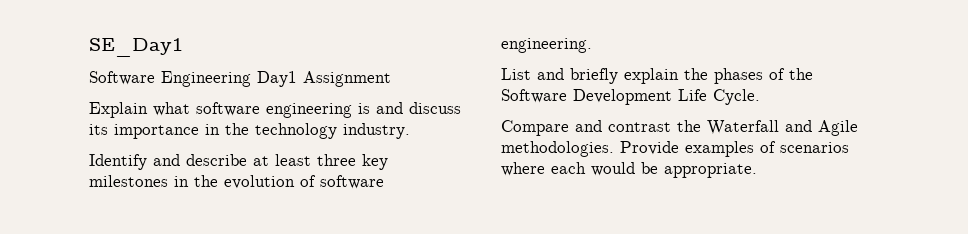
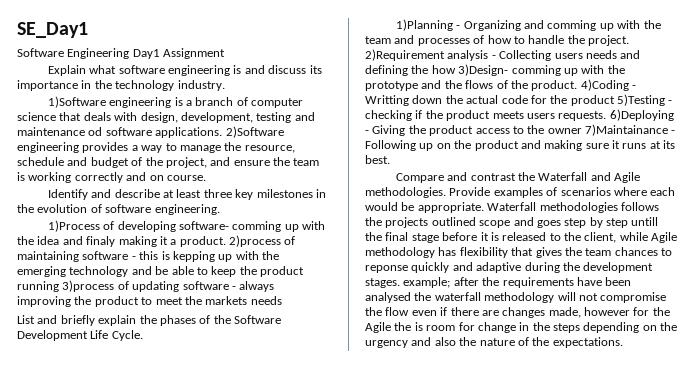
(410, 131) none -> [47,96,304,108] [17,112,315,123] [17,126,284,138] [17,142,295,153] [17,157,320,168] [17,172,206,183] // 1)Software engineering is a branch of computer science that deals with design, development, testing and maintenance od software applications. 2)Software engineering provides a way to manage the resource, schedule and budget of the project, and ensure the team is working correctly and on course.
(592, 45) none -> [47,220,326,232] [17,235,296,247] [17,251,279,262] [17,266,304,277] [17,280,275,292] [17,296,282,307] // 1)Process of developing software- comming up with the idea and finaly making it a product. 2)process of maintaining software - this is kepping up with the emerging technology and be able to keep the product running 3)process of updating software - always improving the product to meet the markets needs
(760, 97) none -> [395,19,661,31] [365,35,629,46] [365,49,641,61] [365,64,625,76] [365,79,636,91] [365,94,673,106] [365,109,674,121] [365,124,676,136] [365,140,676,151] [365,155,390,164] // 1)Planning - Organizing and comming up with the team and processes of how to handle the project. 2)Requirement analysis - Collecting users needs and defining the how 3)Design- comming up with the prototype and the flows of the product. 4)Coding - Writting down the actual code for the product 5)Testing - checking if the product meets users requests. 6)Deploying - Giving the product access to the owner 7)Maintainance - Following up on the product and making sure it runs at its best.
(757, 170) none -> [487,202,659,213] [365,217,659,228] [365,232,678,243] [365,247,672,258] [365,262,654,273] [365,277,632,288] [365,292,667,303] [365,307,670,318] [365,322,678,333] [365,337,623,348] Waterfall methodologies follows the projects outlined scope and goes step by step untill the final stage before it is released to the client, while Agile methodology has flexibility that gives the team chances to reponse quickly and adaptive during the development stages. example; after the requirements have been analysed the waterfall methodology will not compromise the flow even if there are changes made, however for the Agile the is room for change in the steps depending on the urgency and also the nature of the expectations.

